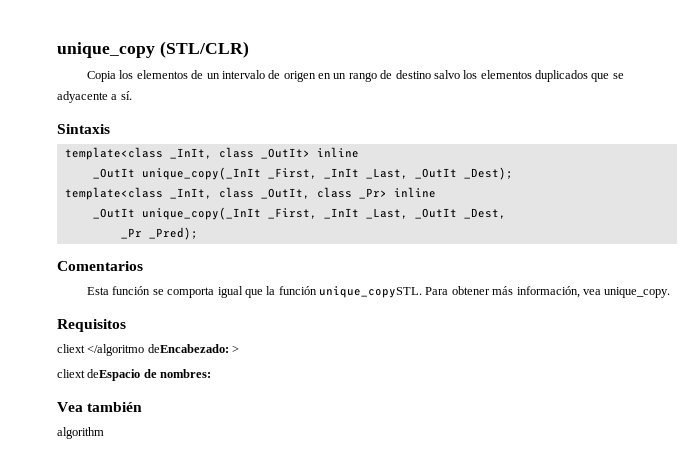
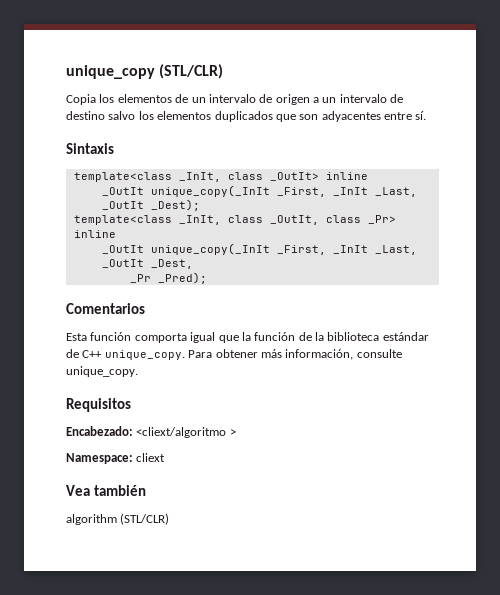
[318,72,377,82] en un rango -> [313,94,387,103] a un intervalo
[612,73,624,79] [57,91,118,103] se adyacente a -> [299,111,412,122] son adyacentes entre
[152,289,164,295] se -> (132, 336) none
[319,286,423,298] unique_copySTL. -> [298,332,429,341] [66,349,185,360] de la biblioteca estándar de C++ unique_copy.
[582,289,601,295] vea -> [356,349,402,358] consulte
[57,344,229,356] cliext </algoritmo deEncabezado: -> [66,426,227,438] Encabezado: <cliext/algoritmo
[57,369,212,381] cliext deEspacio de nombres: -> [66,453,166,464] Namespace: cliext
(104, 433) none -> [120,513,170,525] (STL/CLR)

